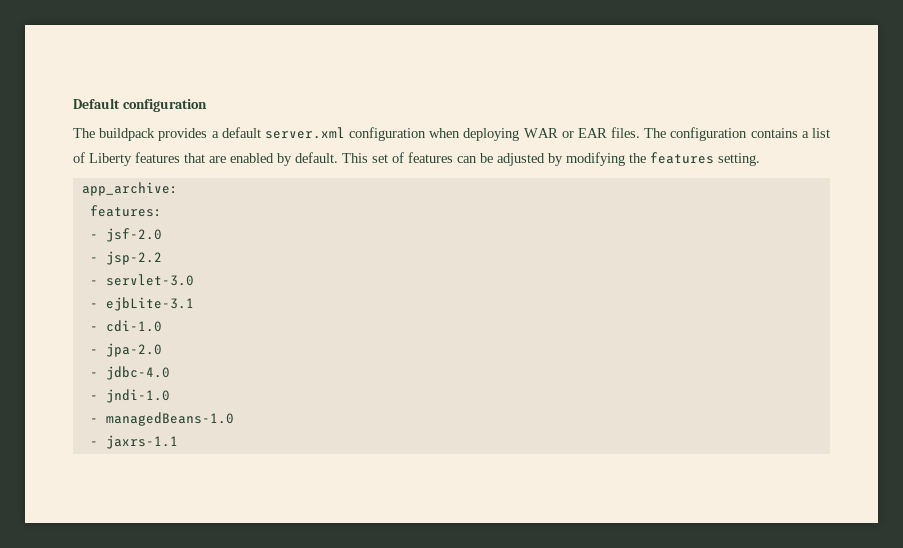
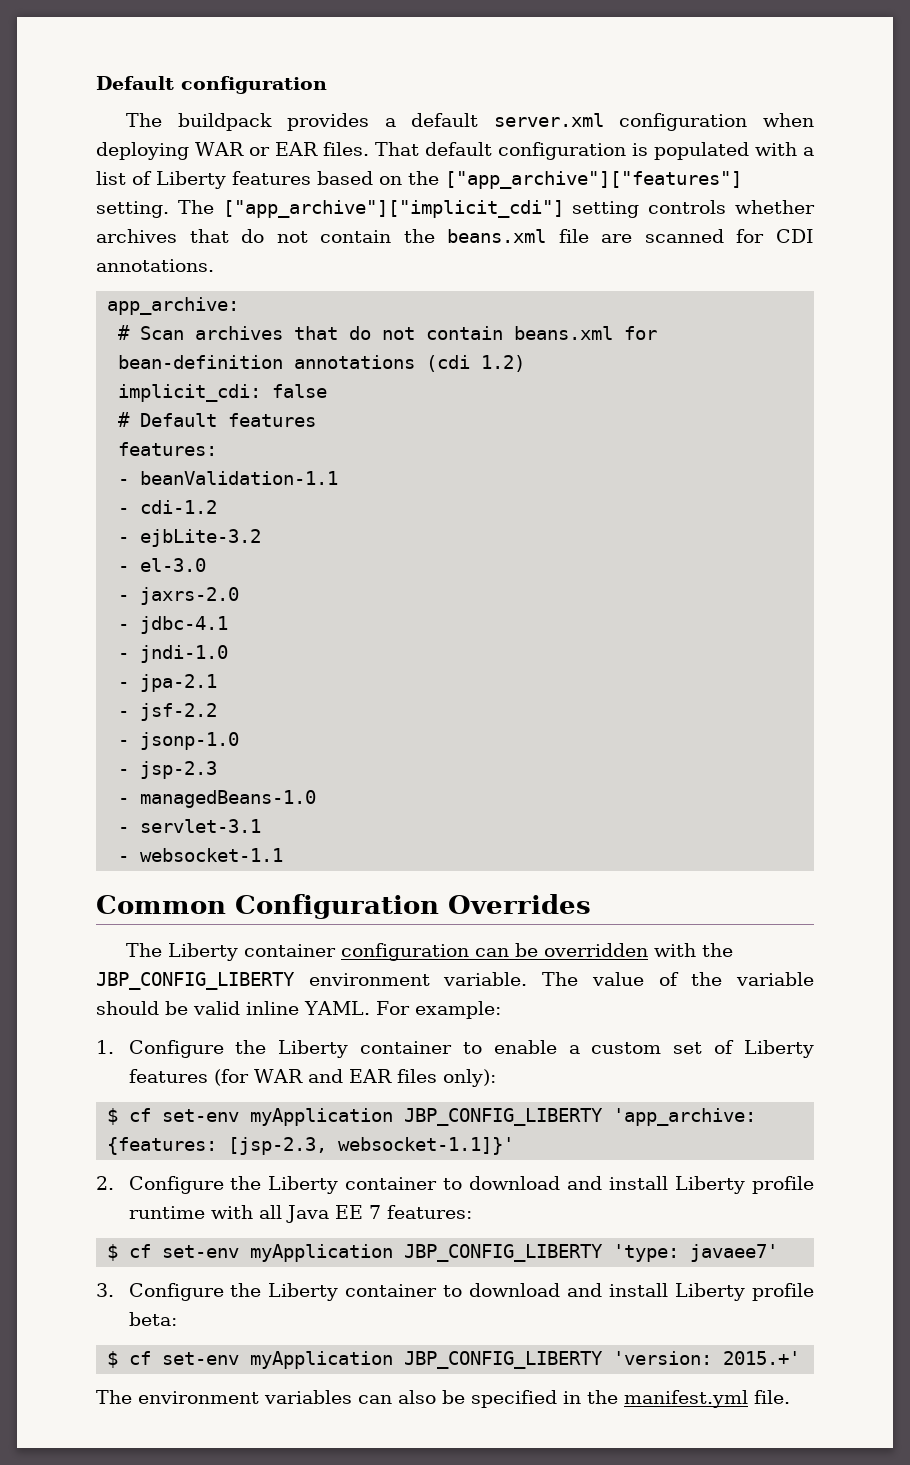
[644,127,798,141] The configuration contains -> [374,142,797,160] That default configuration is populated with
[184,152,760,166] [81,182,178,196] that are enabled by default. This set of features can be adjusted by modifying the features setting. // app_archive: -> [317,171,742,189] [96,200,815,218] [96,229,814,243] [96,259,214,272] [107,297,240,315] [118,325,658,340] [118,355,526,372] [118,384,328,402] [118,412,317,427] based on the ["app_archive"]["features"] setting. The ["app_archive"]["implicit_cdi"] setting controls whether archives that do not contain the beans.xml file are scanned for CDI annotations. // app_archive: // # Scan archives that do not contain beans.xml for bean-definition annotations (cdi 1.2) // implicit_cdi: false // # Default features
[105,228,162,242] [89,251,162,265] [89,274,194,286] [89,297,194,311] [89,320,162,332] [89,343,162,357] [89,366,170,380] jsf-2.0 // - jsp-2.2 // - servlet-3.0 // - ejbLite-3.1 // - cdi-1.0 // - jpa-2.0 // - jdbc-4.0 -> [140,471,339,485] [118,500,218,514] [118,529,262,547] [118,558,207,572] [118,587,240,605] [118,616,229,634] beanValidation-1.1 // - cdi-1.2 // - ejbLite-3.2 // - el-3.0 // - jaxrs-2.0 // - jdbc-4.1
[105,412,234,426] [89,435,178,449] managedBeans-1.0 // - jaxrs-1.1 -> [140,674,218,692] [118,703,218,721] [118,732,240,750] [118,761,218,779] [118,790,317,808] [118,819,262,833] [118,848,284,862] [96,894,591,919] [126,943,734,961] [96,972,814,990] [96,1001,501,1019] [96,1040,814,1058] [128,1069,496,1087] [107,1108,757,1126] [107,1137,515,1155] [96,1176,814,1194] [128,1205,472,1223] [107,1244,779,1262] [96,1283,814,1301] [128,1312,177,1326] [107,1351,801,1369] [96,1390,790,1408] jpa-2.1 // - jsf-2.2 // - jsonp-1.0 // - jsp-2.3 // - managedBeans-1.0 // - servlet-3.1 // - websocket-1.1 // Common Configuration Overrides // The Liberty container configuration can be overridden with the JBP_CONFIG_LIBERTY environment variable. The value of the variable should be valid inline YAML. For example: // 1. Configure the Liberty container to enable a custom set of Liberty features (for WAR and EAR files only): // $ cf set-env myApplication JBP_CONFIG_LIBERTY 'app_archive: {features: [jsp-2.3, websocket-1.1]}' // 2. Configure the Liberty container to download and install Liberty profile runtime with all Java EE 7 features: // $ cf set-env myApplication JBP_CONFIG_LIBERTY 'type: javaee7' // 3. Configure the Liberty container to download and install Liberty profile beta: // $ cf set-env myApplication JBP_CONFIG_LIBERTY 'version: 2015.+' // The environment variables can also be specified in the manifest.yml file.

